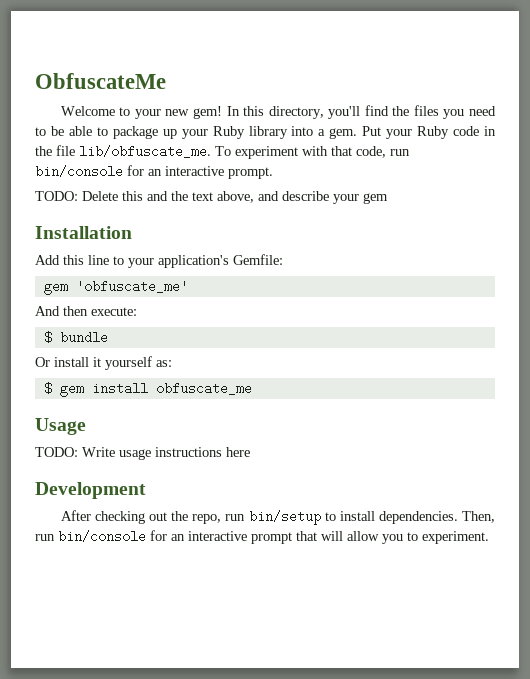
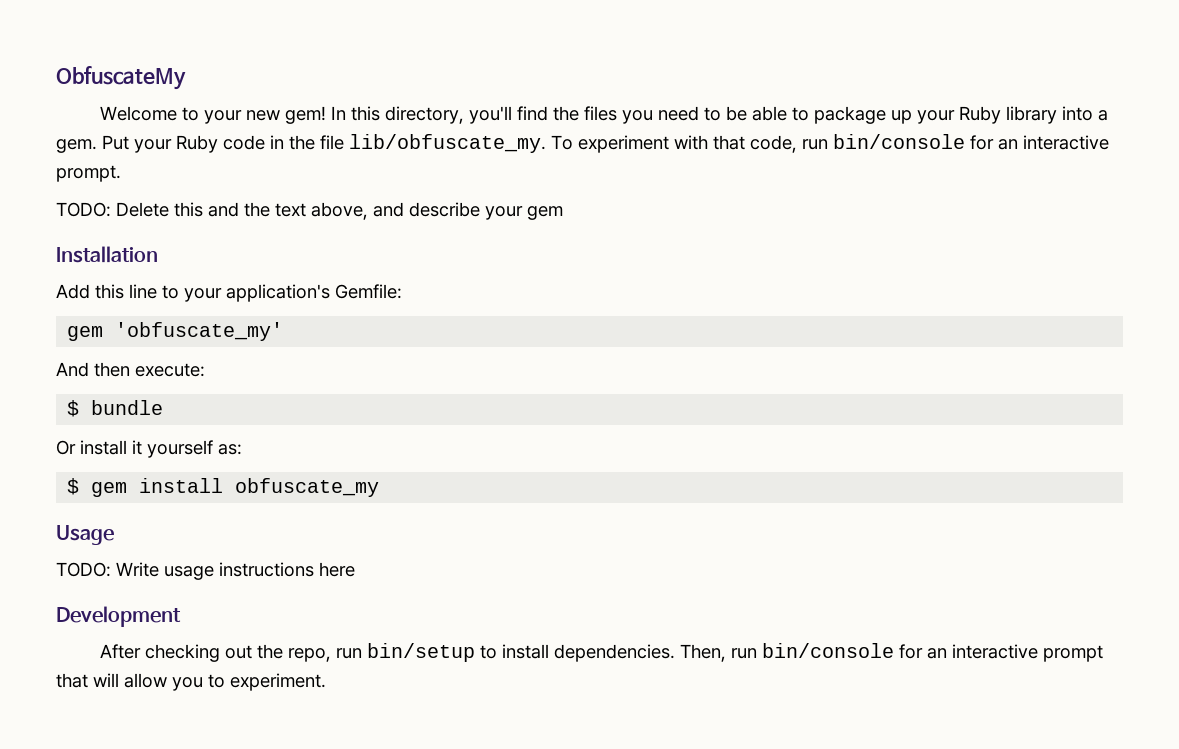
[35,73,166,89] ObfuscateMe -> [56,66,186,90] ObfuscateMy
[79,145,211,158] lib/obfuscate_me. -> [349,134,546,153] lib/obfuscate_my.
[75,280,188,293] 'obfuscate_me' -> [115,322,284,341] 'obfuscate_my'
[155,382,252,395] obfuscate_me -> [235,478,380,497] obfuscate_my

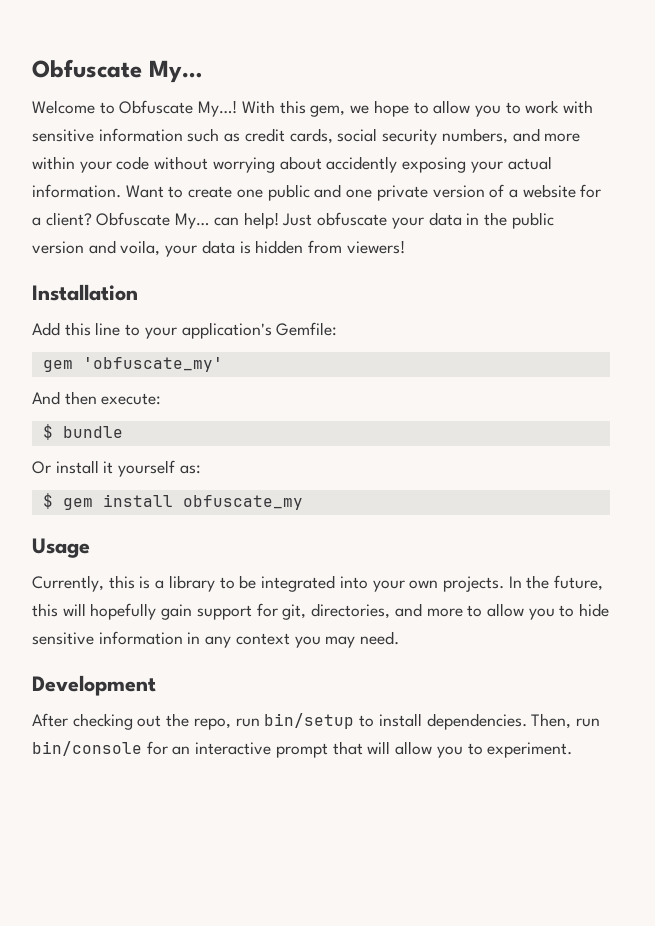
[56,66,186,90] ObfuscateMy -> [32,59,202,83] Obfuscate My…
[204,106,1109,124] [56,134,1109,153] [56,165,121,182] [56,202,563,220] your new gem! In this directory, you'll find the files you need to be able to package up your Ruby library into a gem. Put your Ruby code in the file lib/obfuscate_my. To experiment with that code, run bin/console for an interactive prompt. // TODO: Delete this and the text above, and describe your gem -> [119,100,594,117] [32,128,581,145] [32,156,552,173] [32,184,602,201] [32,212,554,229] [32,240,405,257] Obfuscate My…! With this gem, we hope to allow you to work with sensitive information such as credit cards, social security numbers, and more within your code without worrying about accidently exposing your actual information. Want to create one public and one private version of a website for a client? Obfuscate My… can help! Just obfuscate your data in the public version and voila, your data is hidden from viewers!
[56,562,355,580] TODO: Write usage instructions here -> [32,575,604,592] [32,603,610,620] [32,631,400,648] Currently, this is a library to be integrated into your own projects. In the future, this will hopefully gain support for git, directories, and more to allow you to hide sensitive information in any context you may need.

